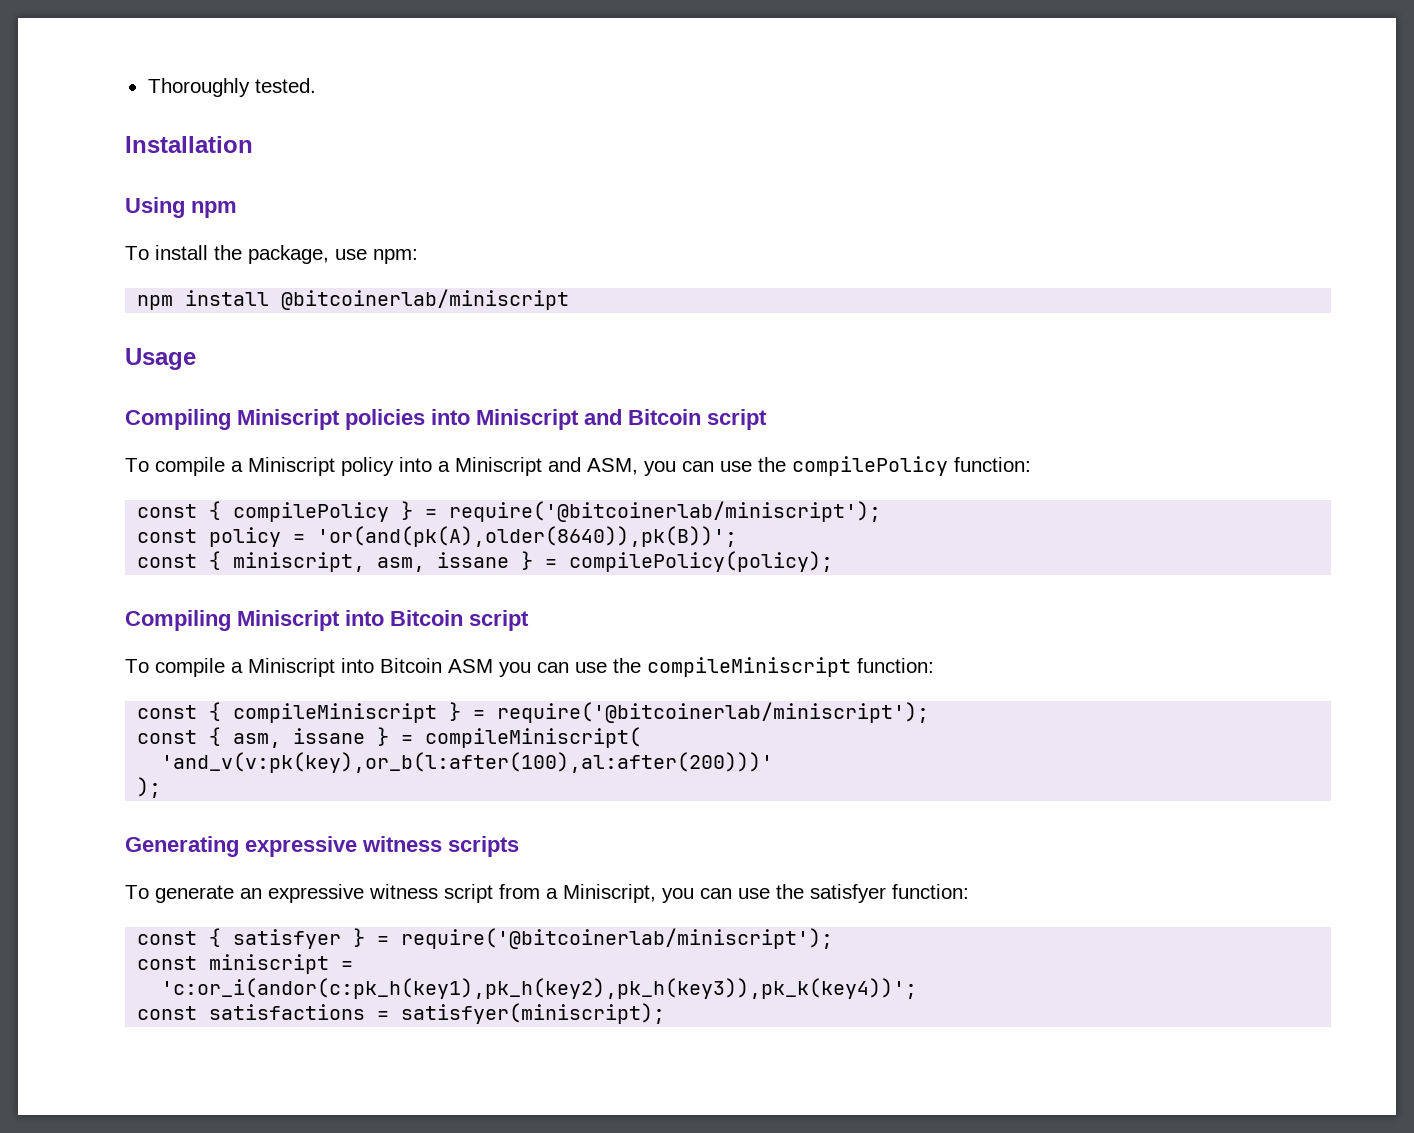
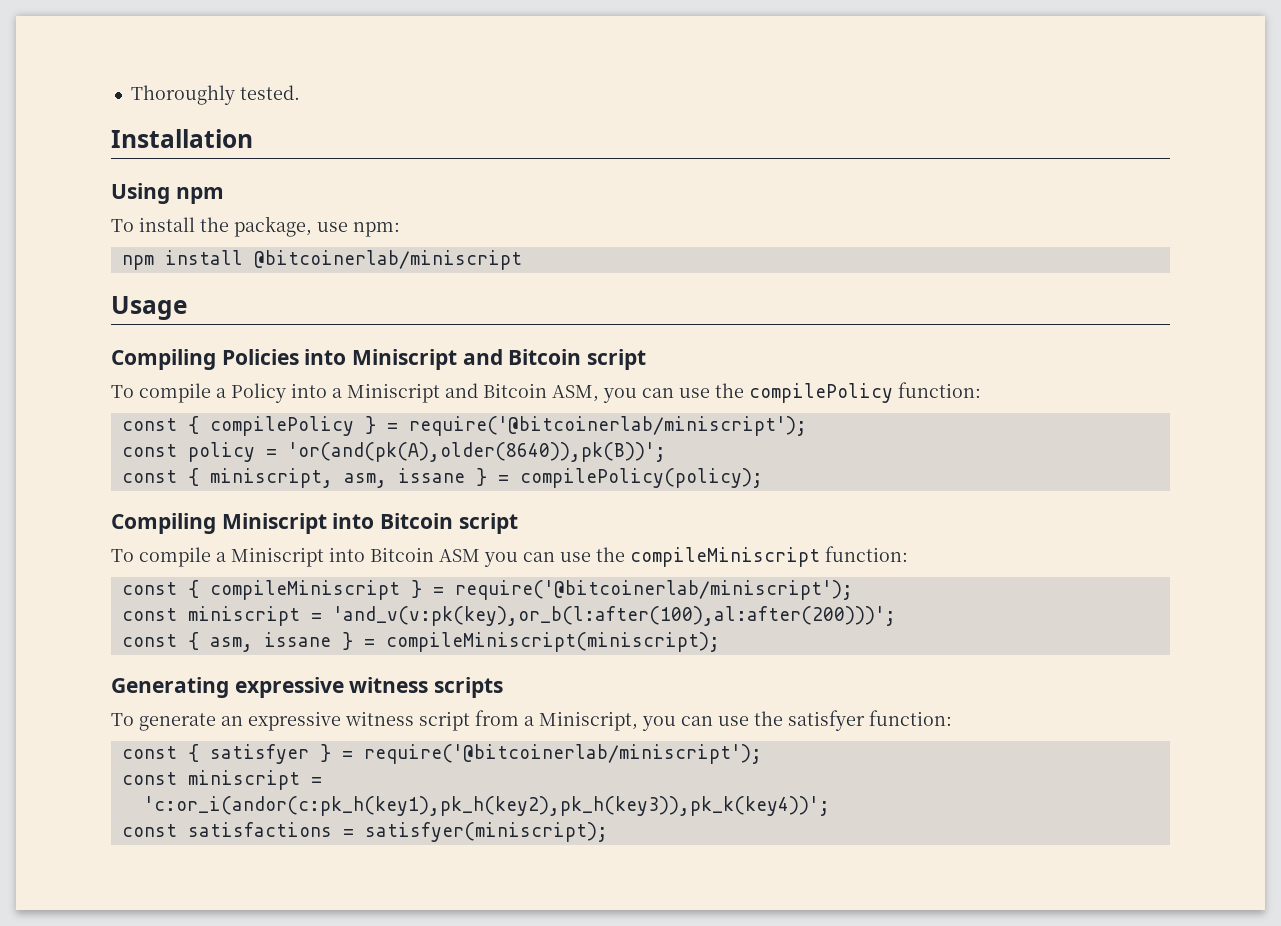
[237,409,425,430] Miniscript policies -> [221,349,299,365] Policies
[248,457,394,476] Miniscript policy -> [231,383,286,403] Policy
(581, 464) none -> [483,383,547,398] Bitcoin
(930, 712) none -> [121,606,896,626] // const miniscript = 'and_v(v:pk(key),or_b(l:after(100),al:after(200)))';
[425,727,642,748] [161,752,774,773] [137,777,162,798] compileMiniscript( // 'and_v(v:pk(key),or_b(l:after(100),al:after(200)))' // ); -> [385,632,720,652] compileMiniscript(miniscript);

